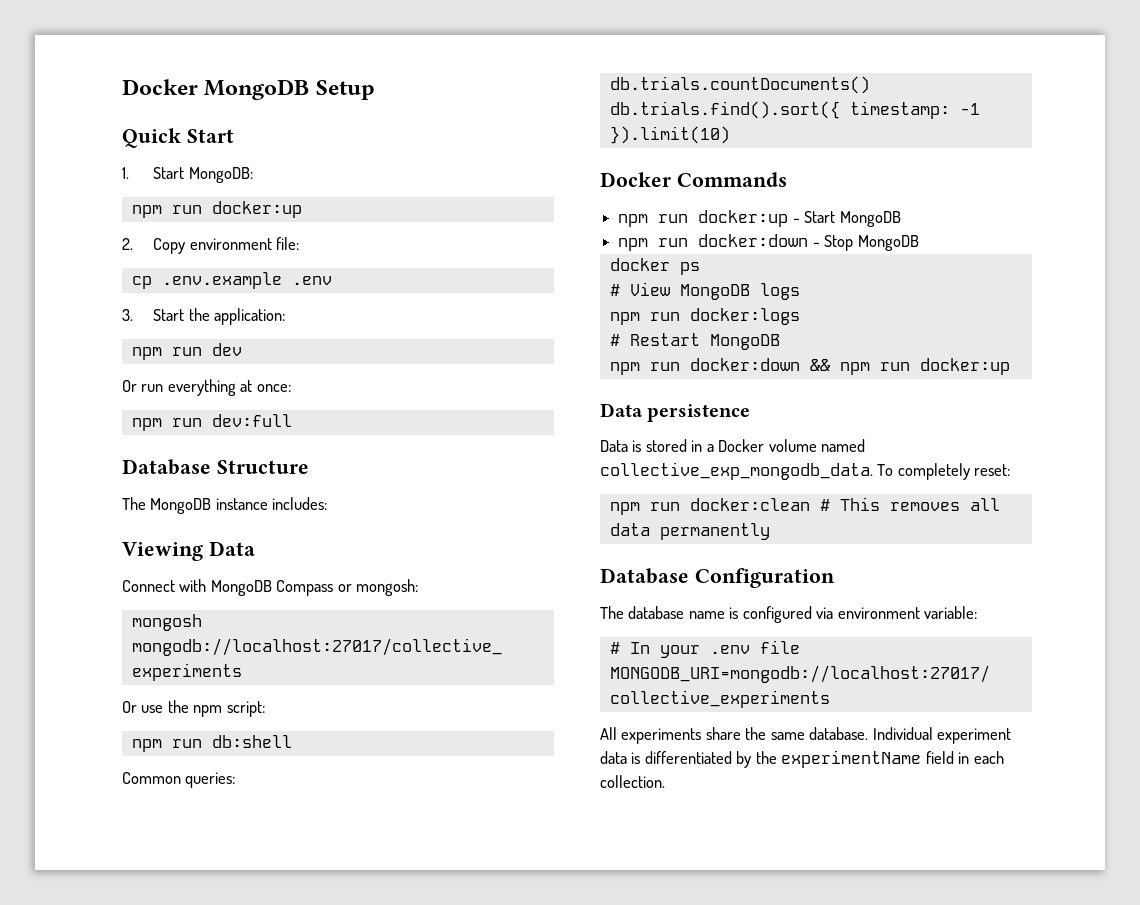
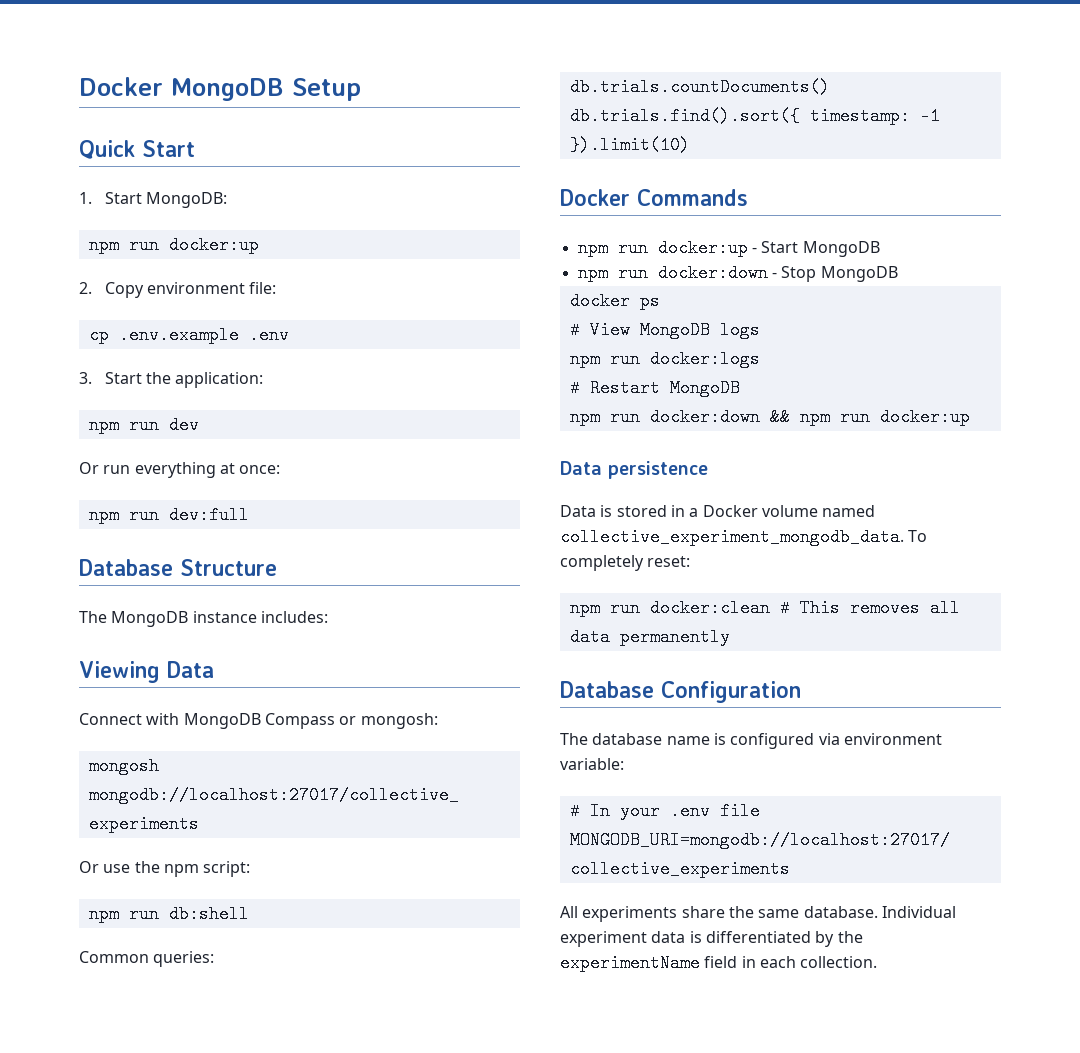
[600,462,873,480] collective_exp_mongodb_data. -> [560,528,904,546] collective_experiment_mongodb_data.

